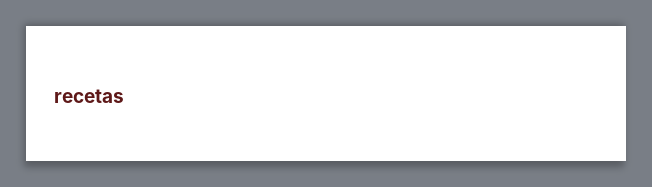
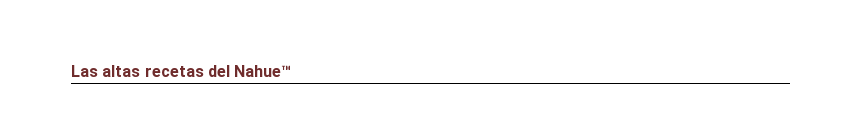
[54,89,124,103] recetas -> [71,65,292,77] Las altas recetas del Nahue™

